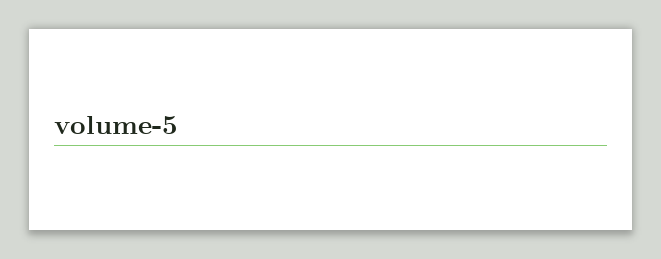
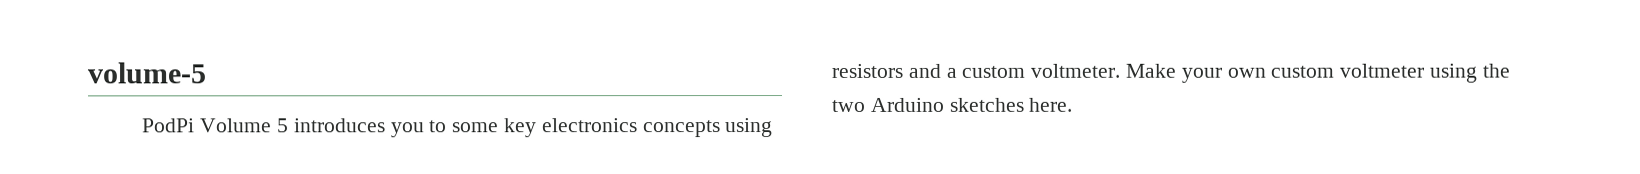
(178, 125) none -> [142,118,774,138] [831,63,1510,83] [832,97,1074,112] // PodPi Volume 5 introduces you to some key electronics concepts using resistors and a custom voltmeter. Make your own custom voltmeter using the two Arduino sketches here.

